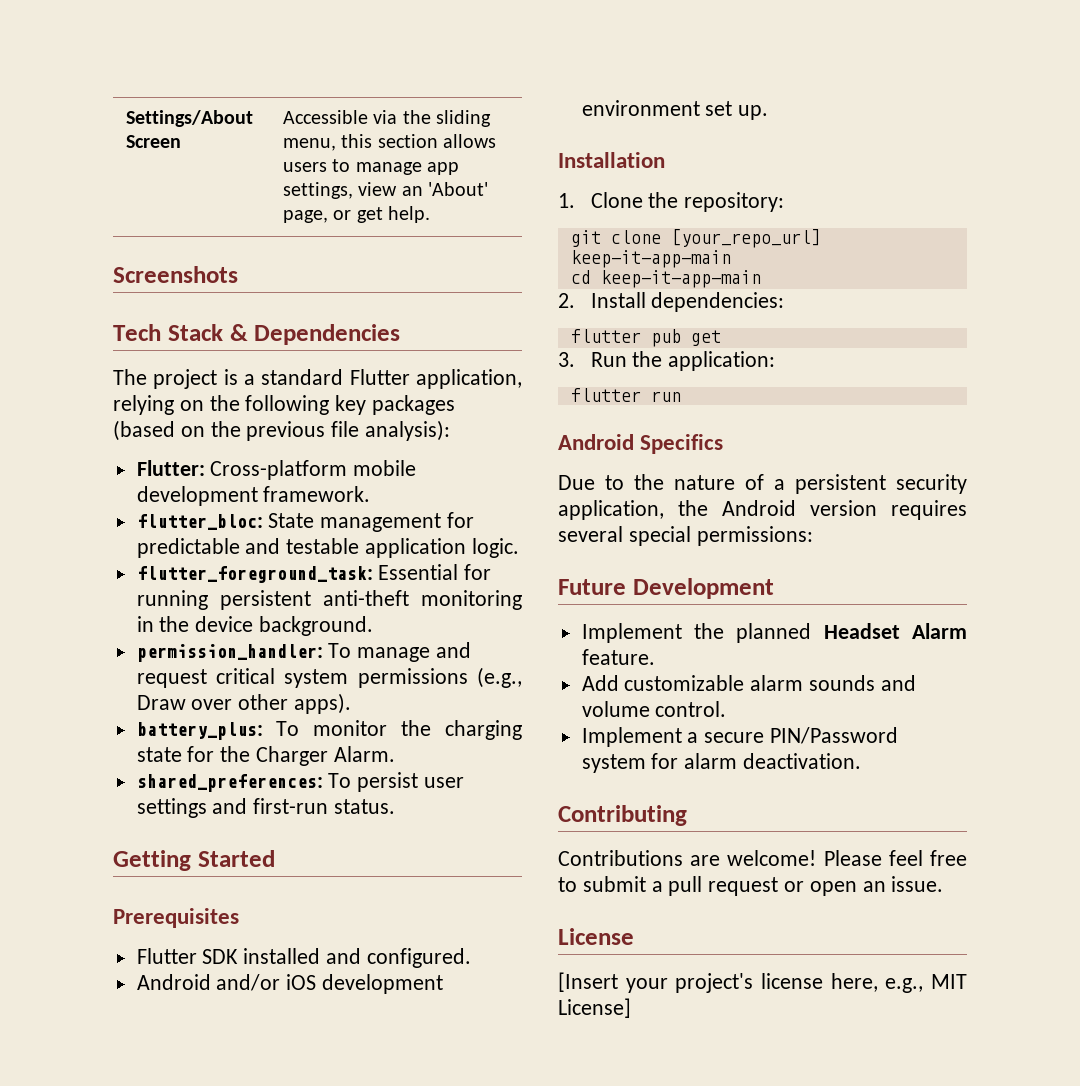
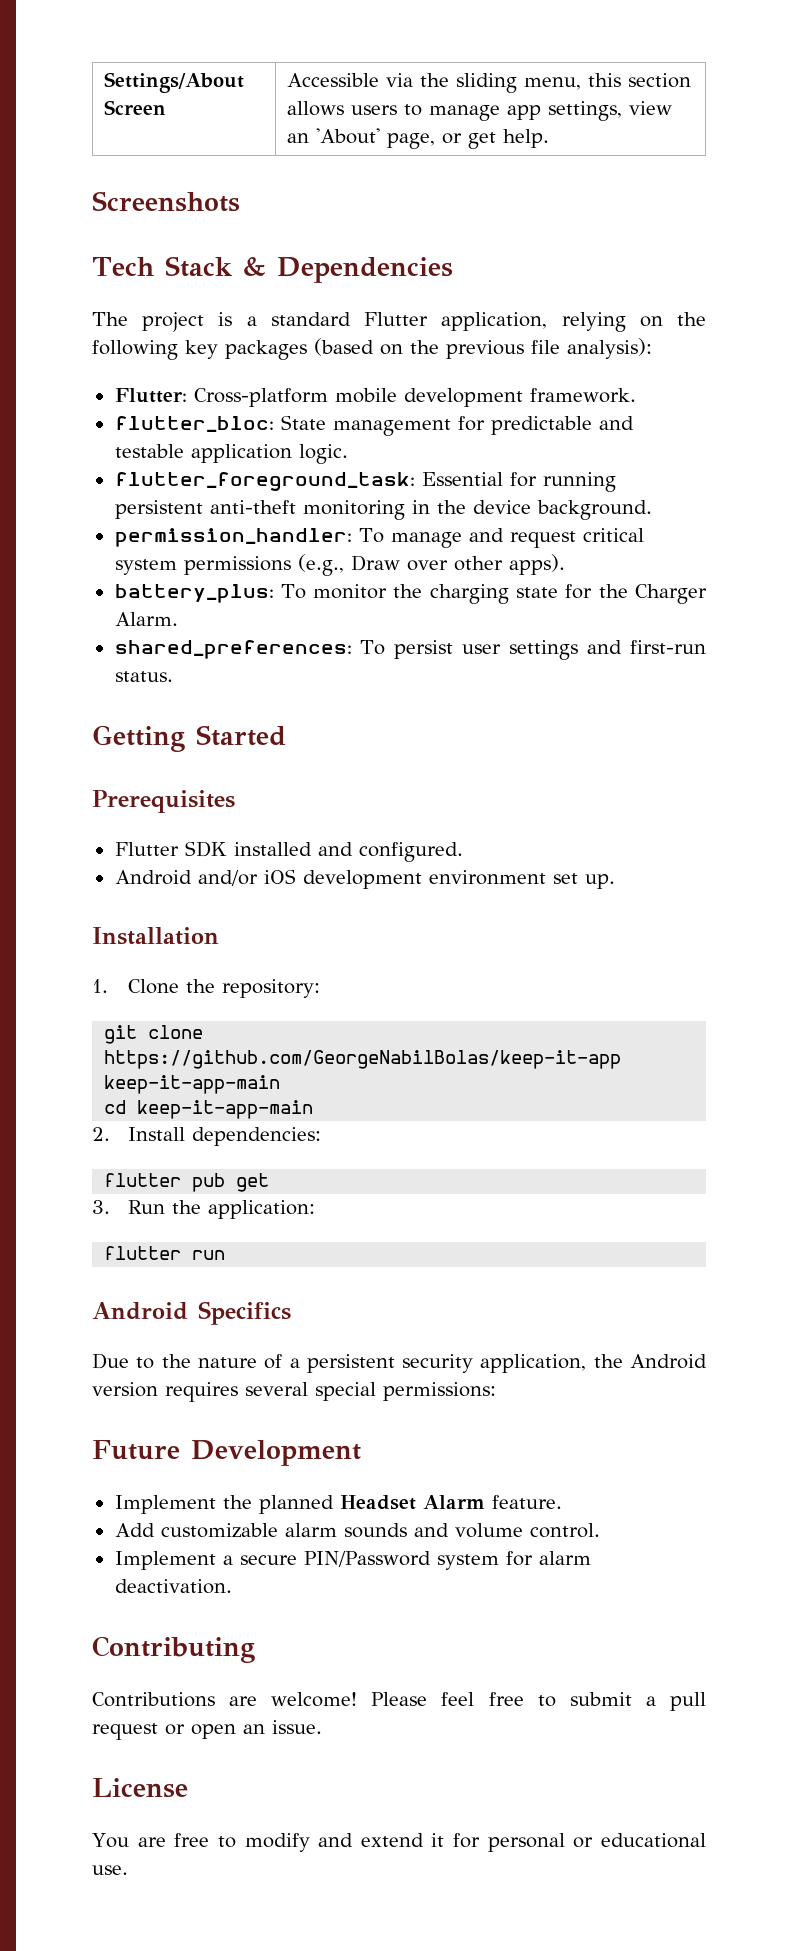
[670,229,821,248] [your_repo_url] -> [104,1050,622,1069] https://github.com/GeorgeNabilBolas/keep-it-app
[558,972,967,993] [558,998,631,1018] [Insert your project's license here, e.g., MIT License] -> [92,1833,706,1852] [92,1865,128,1875] You are free to modify and extend it for personal or educational use.

